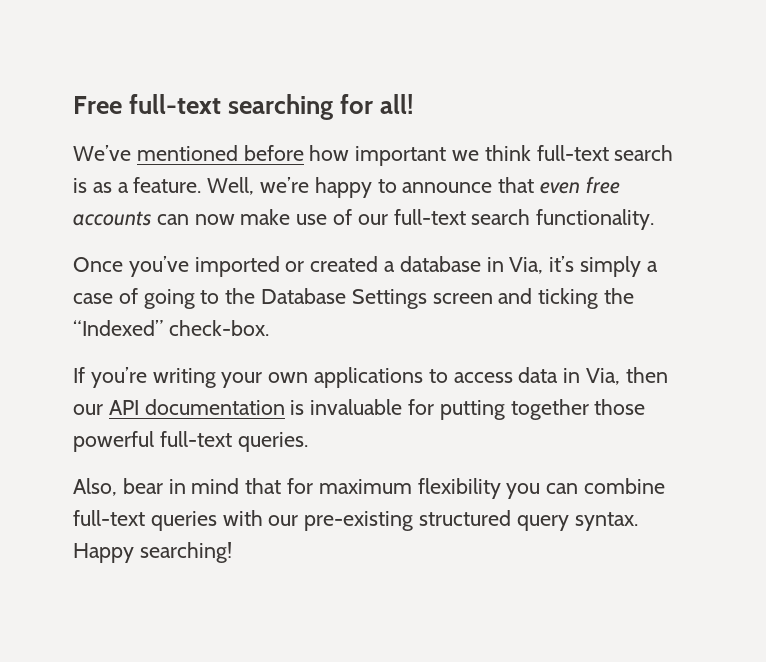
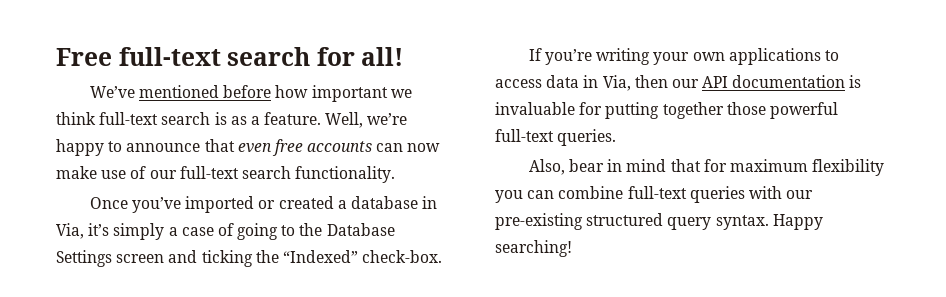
[228,94,334,120] searching -> [227,47,311,66] search

